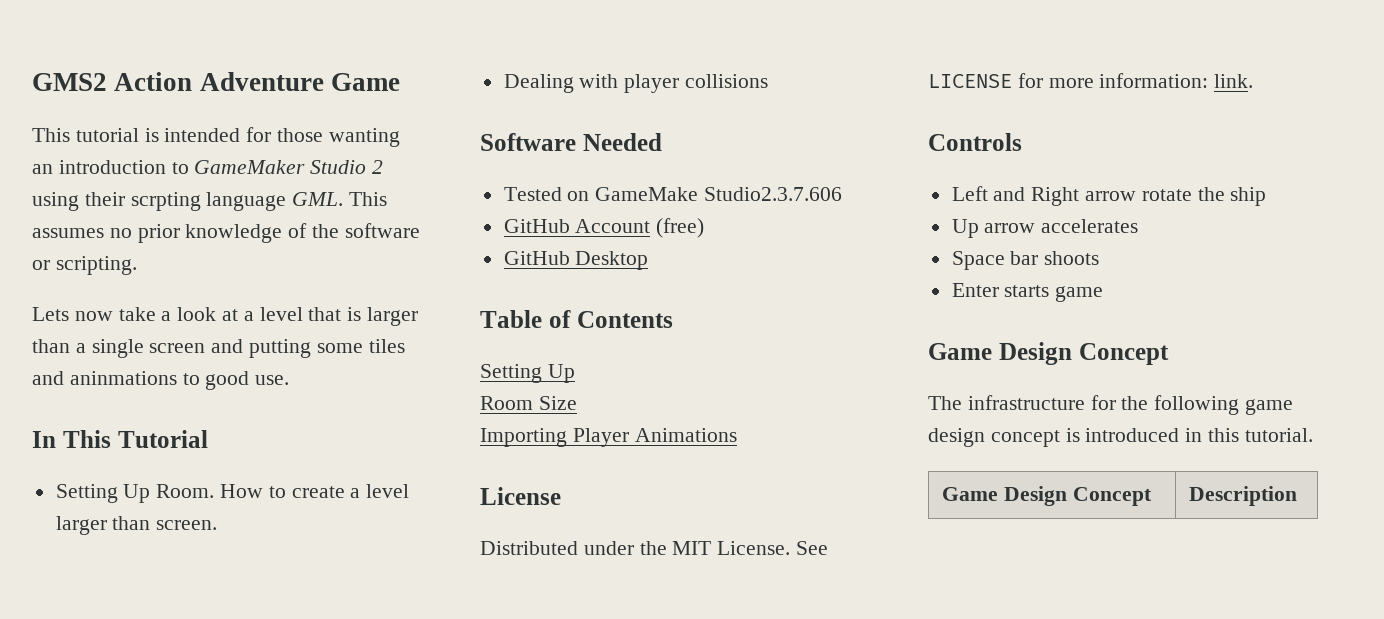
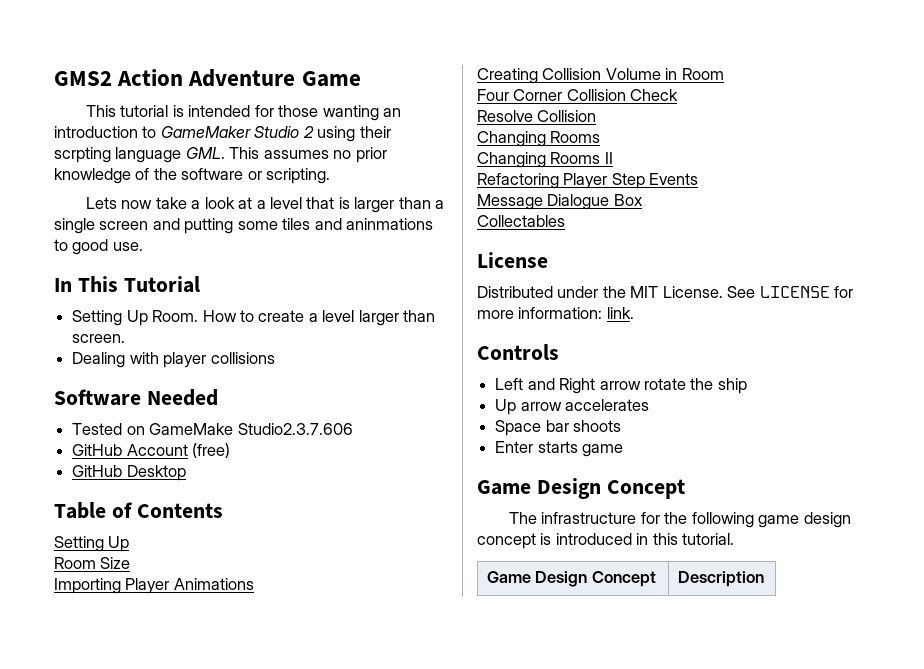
(737, 435) none -> [477,68,724,84] [477,89,679,101] [477,110,597,122] [477,131,601,147] [477,152,613,168] [477,173,699,189] [477,194,643,210] [477,215,565,227] // Creating Collision Volume in Room // Four Corner Collision Check // Resolve Collision // Changing Rooms // Changing Rooms II // Refactoring Player Step Events // Message Dialogue Box // Collectables

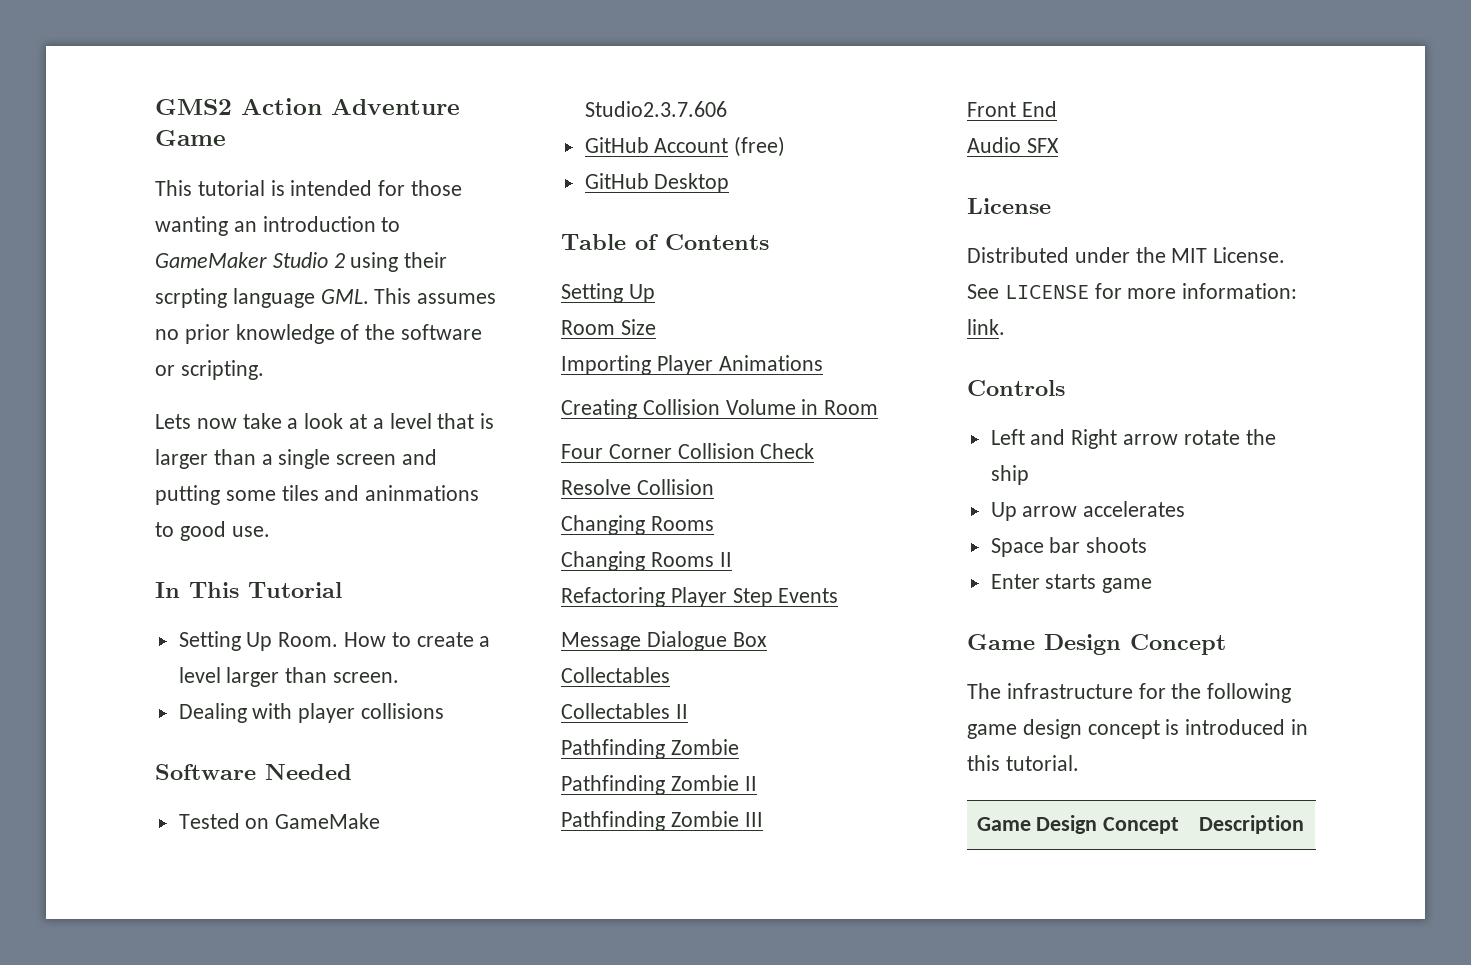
(565, 221) none -> [561,703,688,719] [561,739,739,759] [561,775,757,795] [561,811,763,831] [967,101,1057,117] [967,137,1059,153] // Collectables II // Pathfinding Zombie // Pathfinding Zombie II // Pathfinding Zombie III // Front End // Audio SFX

